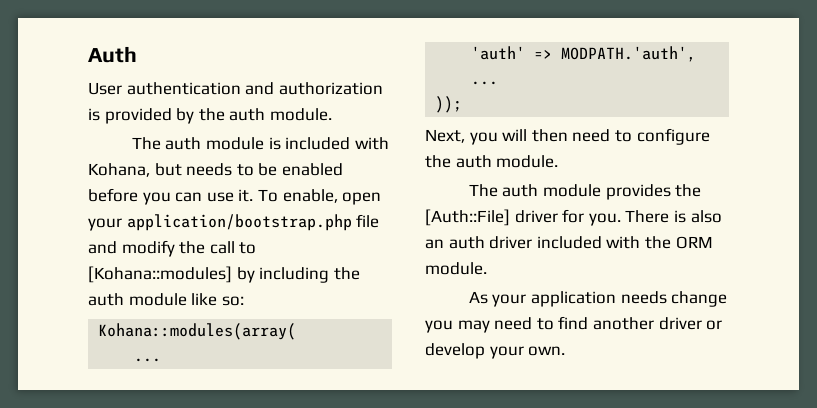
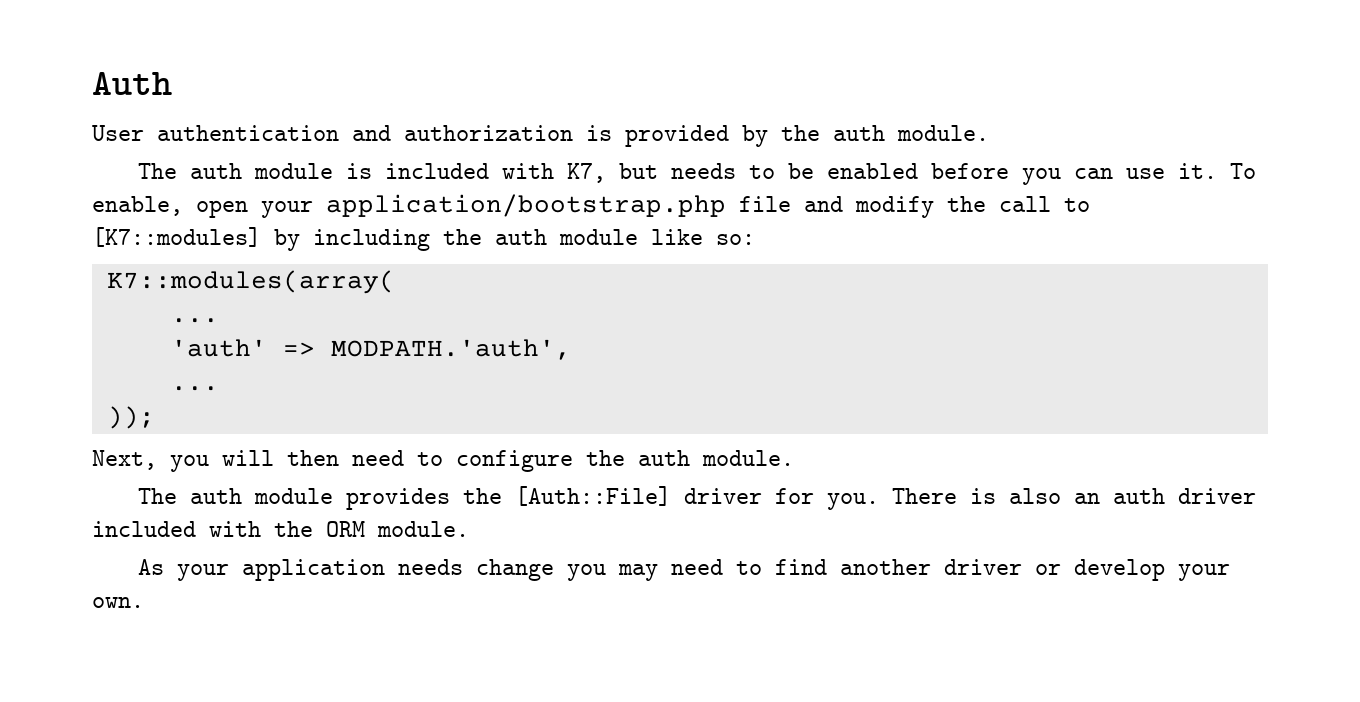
[88,163,150,177] Kohana, -> [567,163,607,183] K7,
[88,266,232,283] [Kohana::modules] -> [92,227,261,247] [K7::modules]
[98,323,297,340] Kohana::modules(array( -> [106,270,395,294] K7::modules(array(

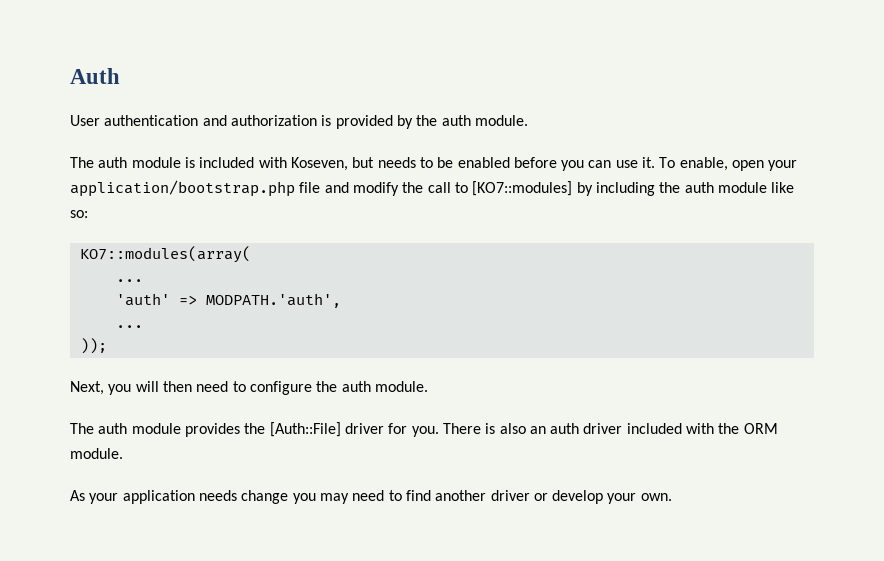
[567,163,607,183] K7, -> [290,157,348,171] Koseven,
[92,227,261,247] [K7::modules] -> [472,181,573,196] [KO7::modules]
[106,270,395,294] K7::modules(array( -> [79,246,251,263] KO7::modules(array(

